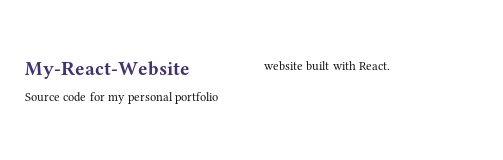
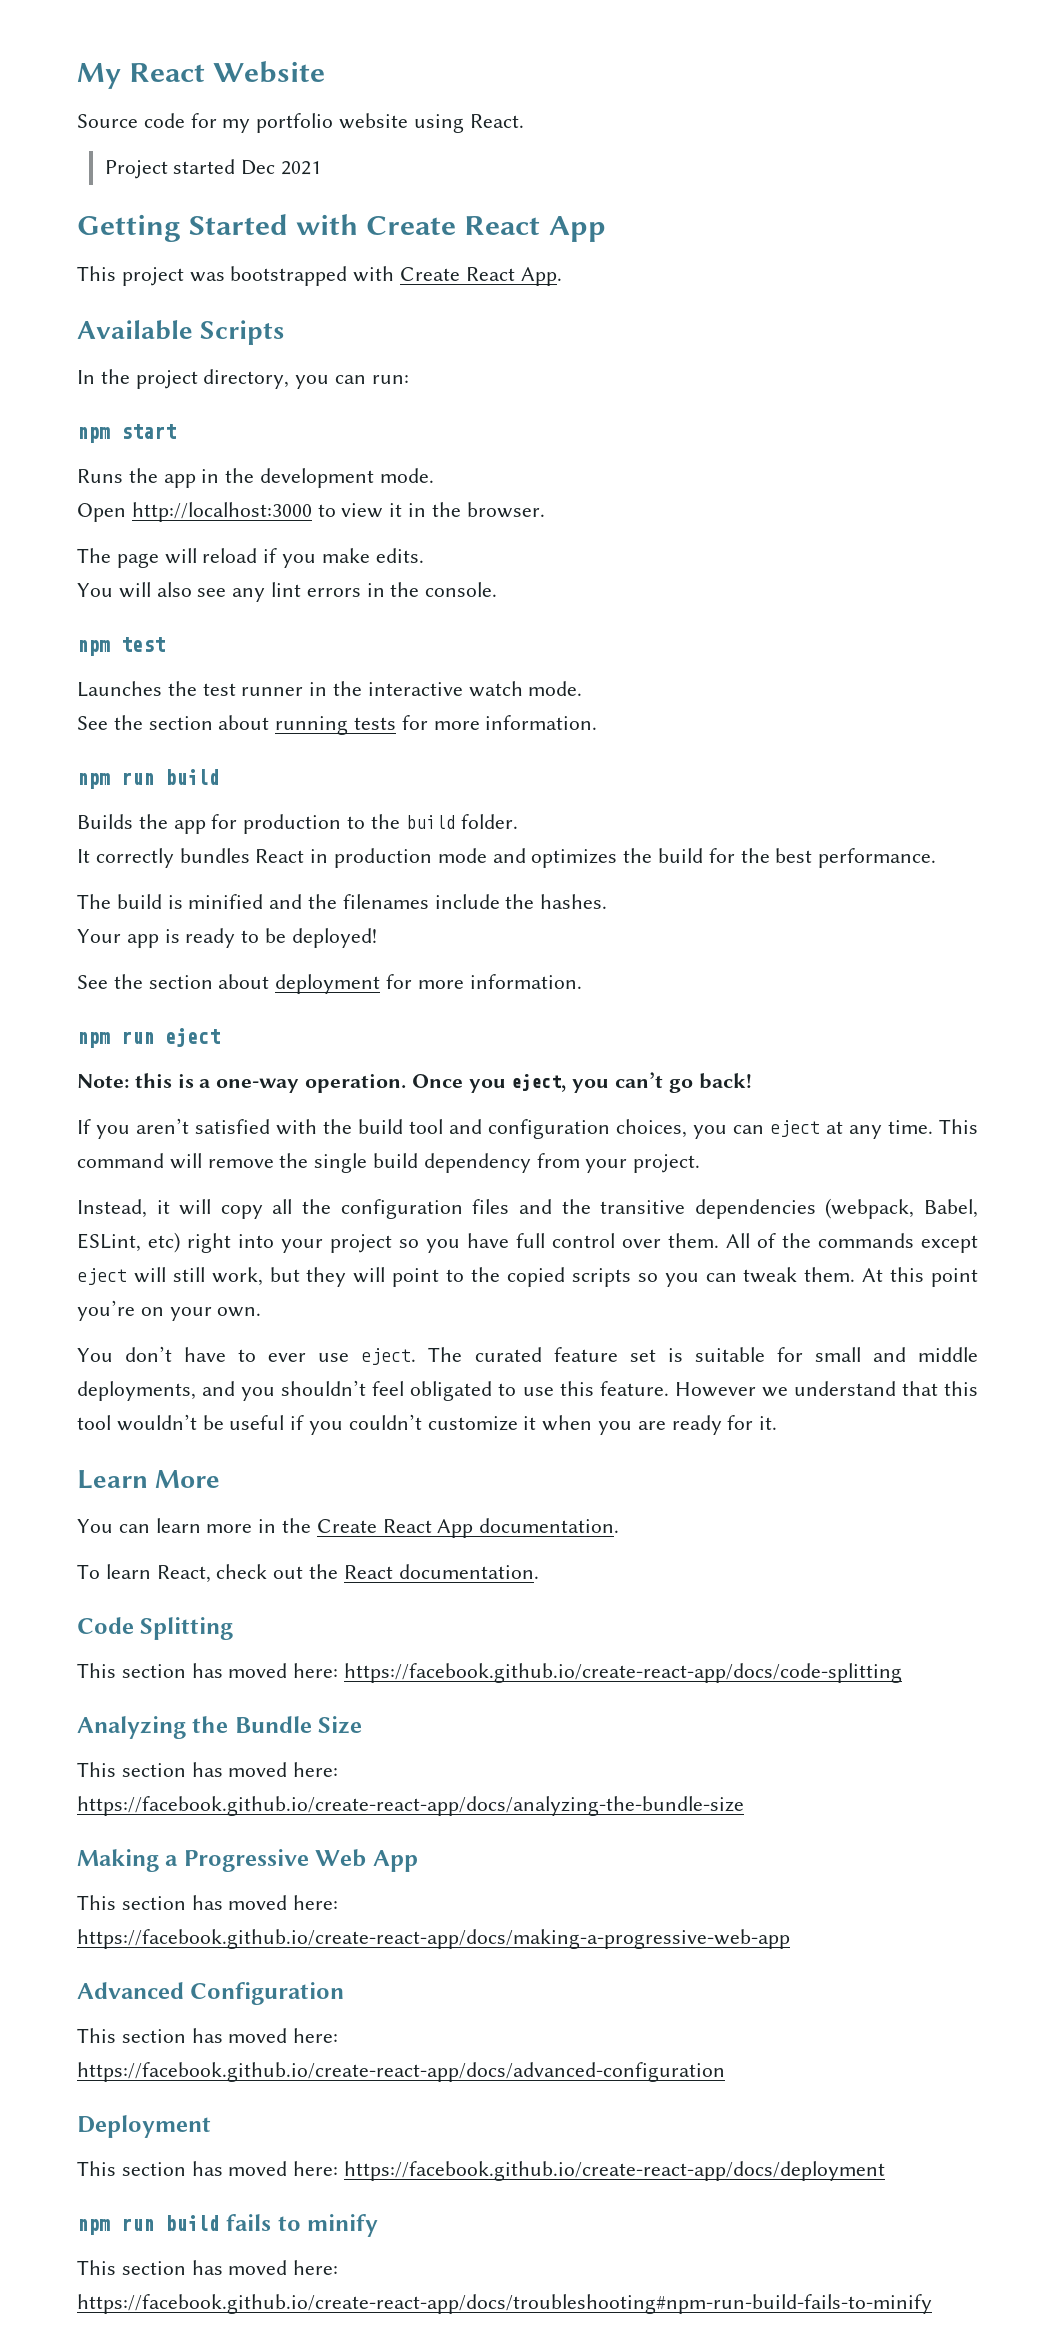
[25,61,190,79] My-React-Website -> [77,61,326,89] My React Website
[127,92,173,104] personal -> (251, 126) none
[306,61,391,71] built with React. -> [413,114,524,133] [104,159,321,179] [77,214,606,242] [77,266,562,286] [77,320,285,345] [77,369,409,389] [77,424,176,443] [77,468,434,488] [77,502,545,522] [77,548,424,568] [77,582,498,602] [77,637,165,656] [77,681,583,697] [77,715,598,735] [77,769,220,789] [77,814,519,834] [77,848,937,868] [77,894,608,909] [77,928,377,948] [77,974,582,994] [77,1028,220,1048] [77,1072,752,1093] [77,1118,978,1139] [77,1153,701,1173] [77,1198,979,1219] [77,1232,978,1253] [77,1267,979,1287] [77,1300,262,1321] [77,1346,978,1365] [77,1380,978,1401] [77,1414,778,1435] [77,1470,221,1489] [77,1518,620,1538] [77,1564,539,1583] [77,1617,234,1640] [77,1663,903,1683] [77,1716,363,1739] [77,1762,339,1777] [77,1796,744,1816] [77,1849,418,1872] [77,1895,339,1910] [77,1929,790,1949] [77,1982,345,2005] [77,2028,339,2043] [77,2062,725,2082] [77,2115,211,2138] [77,2161,886,2181] [77,2214,379,2237] [77,2260,339,2275] [77,2294,932,2314] using React. // Project started Dec 2021 // Getting Started with Create React App // This project was bootstrapped with Create React App. // Available Scripts // In the project directory, you can run: // npm start // Runs the app in the development mode. // Open http://localhost:3000 to view it in the browser. // The page will reload if you make edits. // You will also see any lint errors in the console. // npm test // Launches the test runner in the interactive watch mode. // See the section about running tests for more information. // npm run build // Builds the app for production to the build folder. // It correctly bundles React in production mode and optimizes the build for the best performance. // The build is minified and the filenames include the hashes. // Your app is ready to be deployed! // See the section about deployment for more information. // npm run eject // Note: this is a one-way operation. Once you eject, you can’t go back! // If you aren’t satisfied with the build tool and configuration choices, you can eject at any time. This command will remove the single build dependency from your project. // Instead, it will copy all the configuration files and the transitive dependencies (webpack, Babel, ESLint, etc) right into your project so you have full control over them. All of the commands except eject will still work, but they will point to the copied scripts so you can tweak them. At this point you’re on your own. // You don’t have to ever use eject. The curated feature set is suitable for small and middle deployments, and you shouldn’t feel obligated to use this feature. However we understand that this tool wouldn’t be useful if you couldn’t customize it when you are ready for it. // Learn More // You can learn more in the Create React App documentation. // To learn React, check out the React documentation. // Code Splitting // This section has moved here: https://facebook.github.io/create-react-app/docs/code-splitting // Analyzing the Bundle Size // This section has moved here: https://facebook.github.io/create-react-app/docs/analyzing-the-bundle-size // Making a Progressive Web App // This section has moved here: https://facebook.github.io/create-react-app/docs/making-a-progressive-web-app // Advanced Configuration // This section has moved here: https://facebook.github.io/create-react-app/docs/advanced-configuration // Deployment // This section has moved here: https://facebook.github.io/create-react-app/docs/deployment // npm run build fails to minify // This section has moved here: https://facebook.github.io/create-react-app/docs/troubleshooting#npm-run-build-fails-to-minify

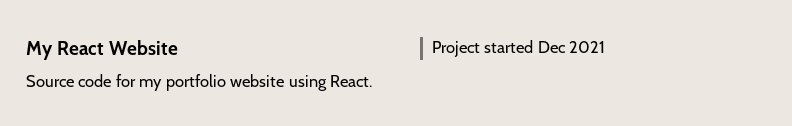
[77,214,606,242] [77,266,562,286] [77,320,285,345] [77,369,409,389] [77,424,176,443] [77,468,434,488] [77,502,545,522] [77,548,424,568] [77,582,498,602] [77,637,165,656] [77,681,583,697] [77,715,598,735] [77,769,220,789] [77,814,519,834] [77,848,937,868] [77,894,608,909] [77,928,377,948] [77,974,582,994] [77,1028,220,1048] [77,1072,752,1093] [77,1118,978,1139] [77,1153,701,1173] [77,1198,979,1219] [77,1232,978,1253] [77,1267,979,1287] [77,1300,262,1321] [77,1346,978,1365] [77,1380,978,1401] [77,1414,778,1435] [77,1470,221,1489] [77,1518,620,1538] [77,1564,539,1583] [77,1617,234,1640] [77,1663,903,1683] [77,1716,363,1739] [77,1762,339,1777] [77,1796,744,1816] [77,1849,418,1872] [77,1895,339,1910] [77,1929,790,1949] [77,1982,345,2005] [77,2028,339,2043] [77,2062,725,2082] [77,2115,211,2138] [77,2161,886,2181] [77,2214,379,2237] [77,2260,339,2275] [77,2294,932,2314] // Getting Started with Create React App // This project was bootstrapped with Create React App. // Available Scripts // In the project directory, you can run: // npm start // Runs the app in the development mode. // Open http://localhost:3000 to view it in the browser. // The page will reload if you make edits. // You will also see any lint errors in the console. // npm test // Launches the test runner in the interactive watch mode. // See the section about running tests for more information. // npm run build // Builds the app for production to the build folder. // It correctly bundles React in production mode and optimizes the build for the best performance. // The build is minified and the filenames include the hashes. // Your app is ready to be deployed! // See the section about deployment for more information. // npm run eject // Note: this is a one-way operation. Once you eject, you can’t go back! // If you aren’t satisfied with the build tool and configuration choices, you can eject at any time. This command will remove the single build dependency from your project. // Instead, it will copy all the configuration files and the transitive dependencies (webpack, Babel, ESLint, etc) right into your project so you have full control over them. All of the commands except eject will still work, but they will point to the copied scripts so you can tweak them. At this point you’re on your own. // You don’t have to ever use eject. The curated feature set is suitable for small and middle deployments, and you shouldn’t feel obligated to use this feature. However we understand that this tool wouldn’t be useful if you couldn’t customize it when you are ready for it. // Learn More // You can learn more in the Create React App documentation. // To learn React, check out the React documentation. // Code Splitting // This section has moved here: https://facebook.github.io/create-react-app/docs/code-splitting // Analyzing the Bundle Size // This section has moved here: https://facebook.github.io/create-react-app/docs/analyzing-the-bundle-size // Making a Progressive Web App // This section has moved here: https://facebook.github.io/create-react-app/docs/making-a-progressive-web-app // Advanced Configuration // This section has moved here: https://facebook.github.io/create-react-app/docs/advanced-configuration // Deployment // This section has moved here: https://facebook.github.io/create-react-app/docs/deployment // npm run build fails to minify // This section has moved here: https://facebook.github.io/create-react-app/docs/troubleshooting#npm-run-build-fails-to-minify -> (606, 47) none

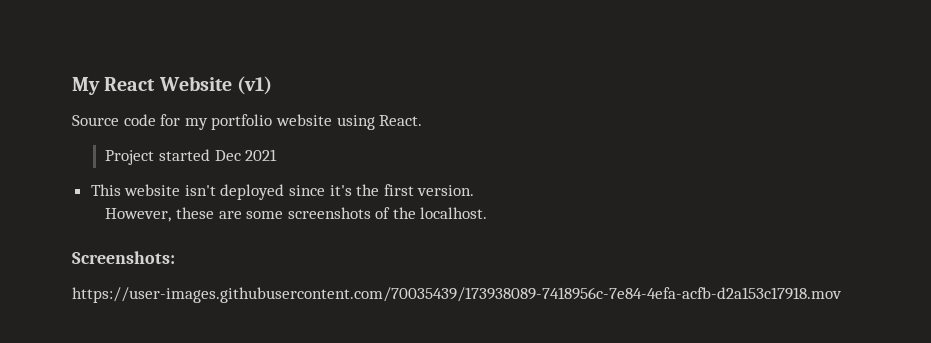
(179, 47) none -> [236,76,272,95] (v1)
(606, 47) none -> [90,184,475,200] [105,207,488,222] [72,251,175,264] [72,287,842,303] // This website isn't deployed since it's the first version. // However, these are some screenshots of the localhost. // Screenshots: // https://user-images.githubusercontent.com/70035439/173938089-7418956c-7e84-4efa-acfb-d2a153c17918.mov

